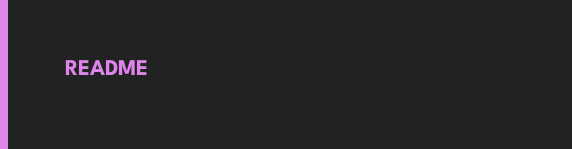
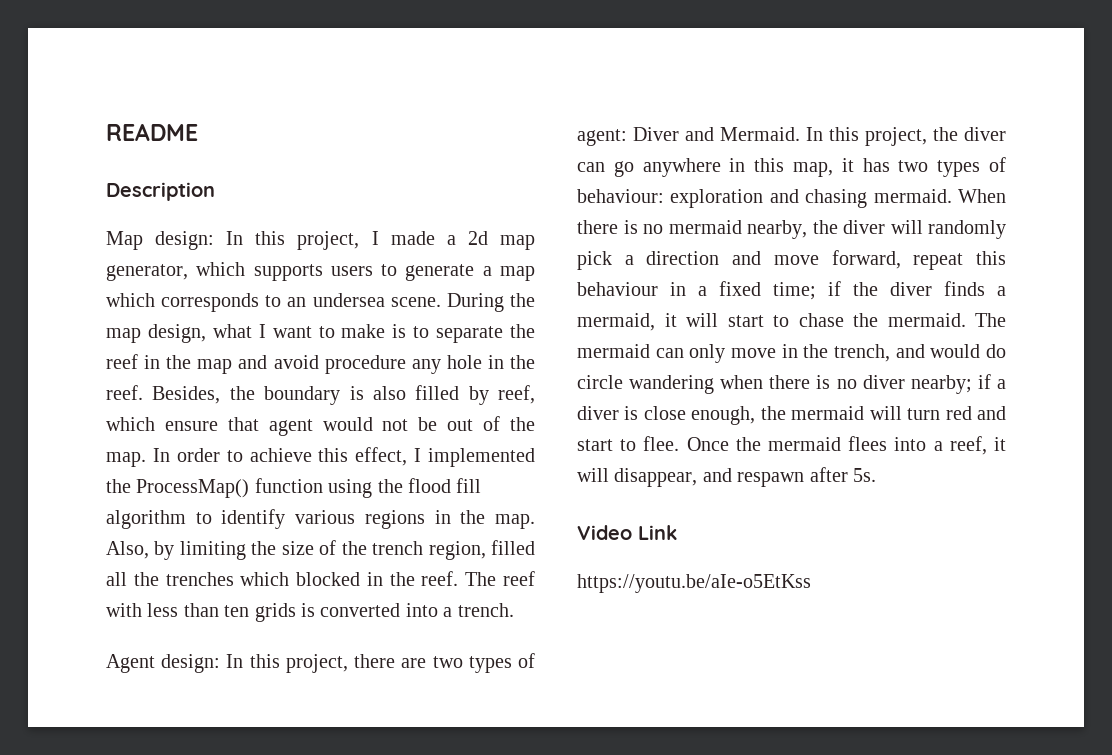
(148, 67) none -> [106,182,215,201] [106,231,535,250] [106,262,535,281] [106,293,535,312] [106,324,535,343] [106,354,536,374] [106,385,535,405] [106,416,536,436] [106,447,535,467] [106,478,482,498] [106,509,535,529] [106,540,535,560] [106,571,535,586] [106,603,514,622] [106,653,535,673] [577,127,1006,146] [577,157,1006,177] [577,189,1006,208] [577,220,1006,239] [577,250,1006,270] [577,281,1006,300] [577,313,1006,331] [577,344,1006,363] [577,374,1006,394] [577,406,1006,425] [577,436,1006,455] [577,467,876,487] [577,525,677,540] [577,574,811,593] // Description // Map design: In this project, I made a 2d map generator, which supports users to generate a map which corresponds to an undersea scene. During the map design, what I want to make is to separate the reef in the map and avoid procedure any hole in the reef. Besides, the boundary is also filled by reef, which ensure that agent would not be out of the map. In order to achieve this effect, I implemented the ProcessMap() function using the flood fill algorithm to identify various regions in the map. Also, by limiting the size of the trench region, filled all the trenches which blocked in the reef. The reef with less than ten grids is converted into a trench. // Agent design: In this project, there are two types of agent: Diver and Mermaid. In this project, the diver can go anywhere in this map, it has two types of behaviour: exploration and chasing mermaid. When there is no mermaid nearby, the diver will randomly pick a direction and move forward, repeat this behaviour in a fixed time; if the diver finds a mermaid, it will start to chase the mermaid. The mermaid can only move in the trench, and would do circle wandering when there is no diver nearby; if a diver is close enough, the mermaid will turn red and start to flee. Once the mermaid flees into a reef, it will disappear, and respawn after 5s. // Video Link // https://youtu.be/aIe-o5EtKss

